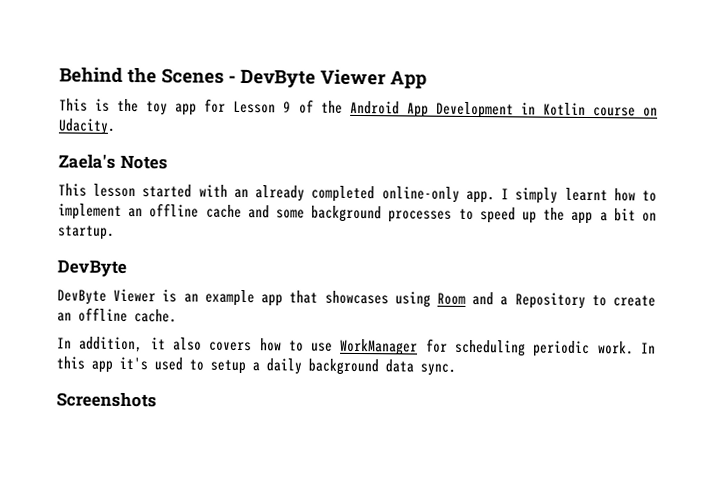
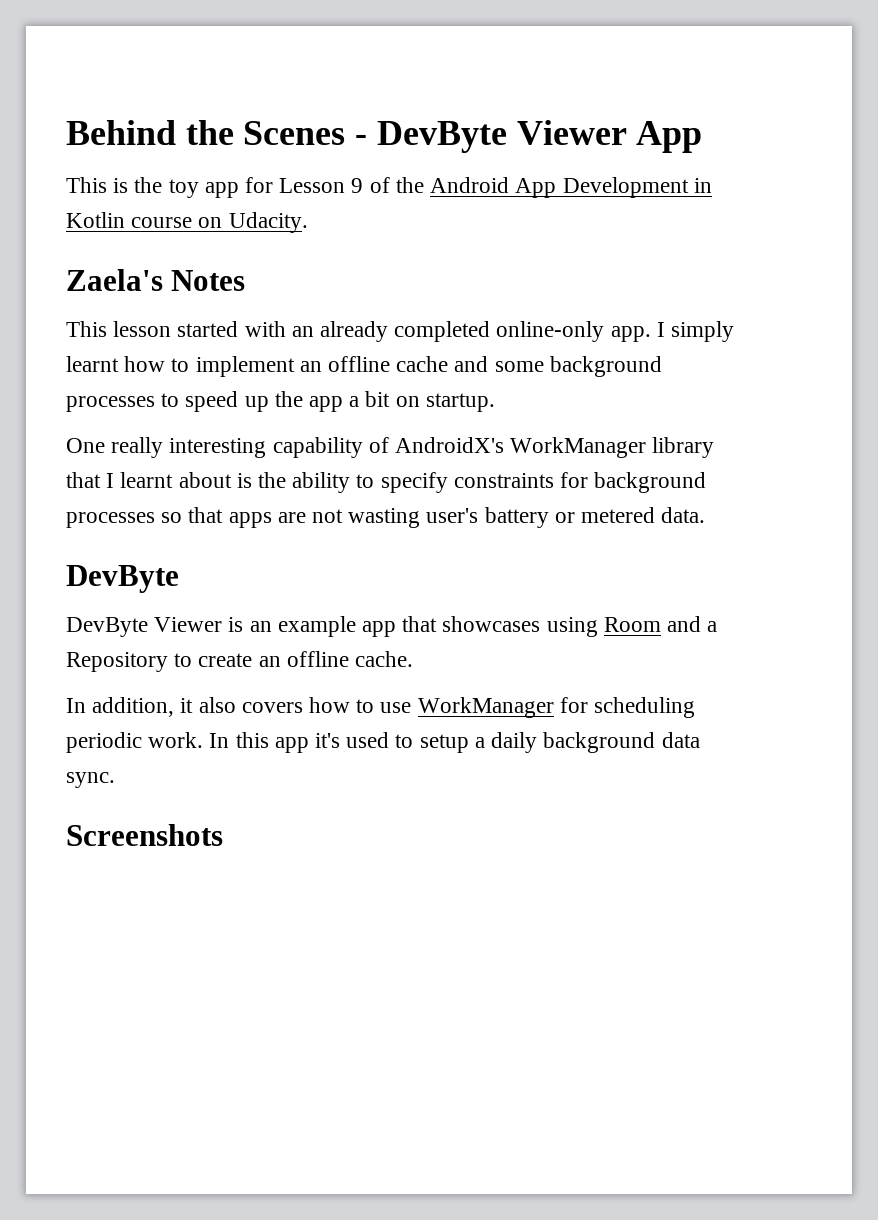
(115, 232) none -> [66,437,715,458] [66,472,707,493] [66,507,706,528] // One really interesting capability of AndroidX's WorkManager library that I learnt about is the ability to specify constraints for background processes so that apps are not wasting user's battery or metered data.

